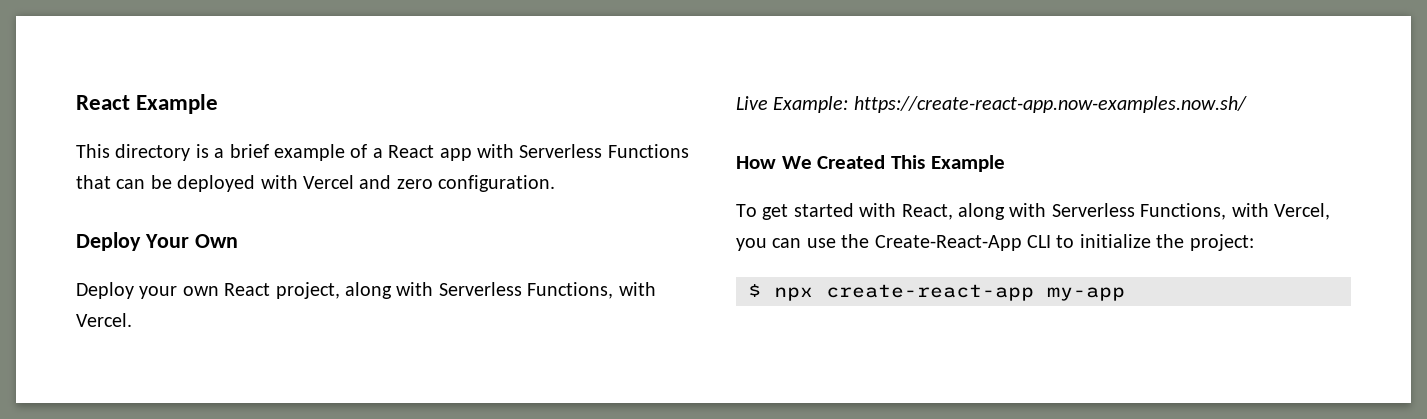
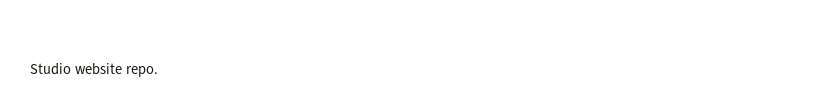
[76,94,219,114] [76,144,689,161] [76,175,556,192] [76,232,238,251] [76,282,656,299] [76,313,132,327] [736,96,1247,113] [736,155,1005,172] [736,203,1330,220] [736,234,1254,251] [748,284,1125,301] React Example // This directory is a brief example of a React app with Serverless Functions that can be deployed with Vercel and zero configuration. // Deploy Your Own // Deploy your own React project, along with Serverless Functions, with Vercel. // Live Example: https://create-react-app.now-examples.now.sh/ // How We Created This Example // To get started with React, along with Serverless Functions, with Vercel, you can use the Create-React-App CLI to initialize the project: // $ npx create-react-app my-app -> [30,63,158,77] Studio website repo.

